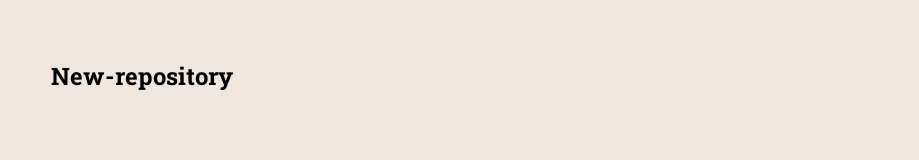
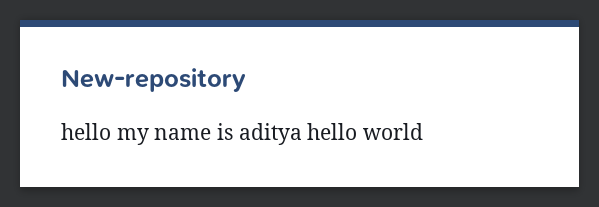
(233, 78) none -> [61,123,424,145] // hello my name is aditya hello world

